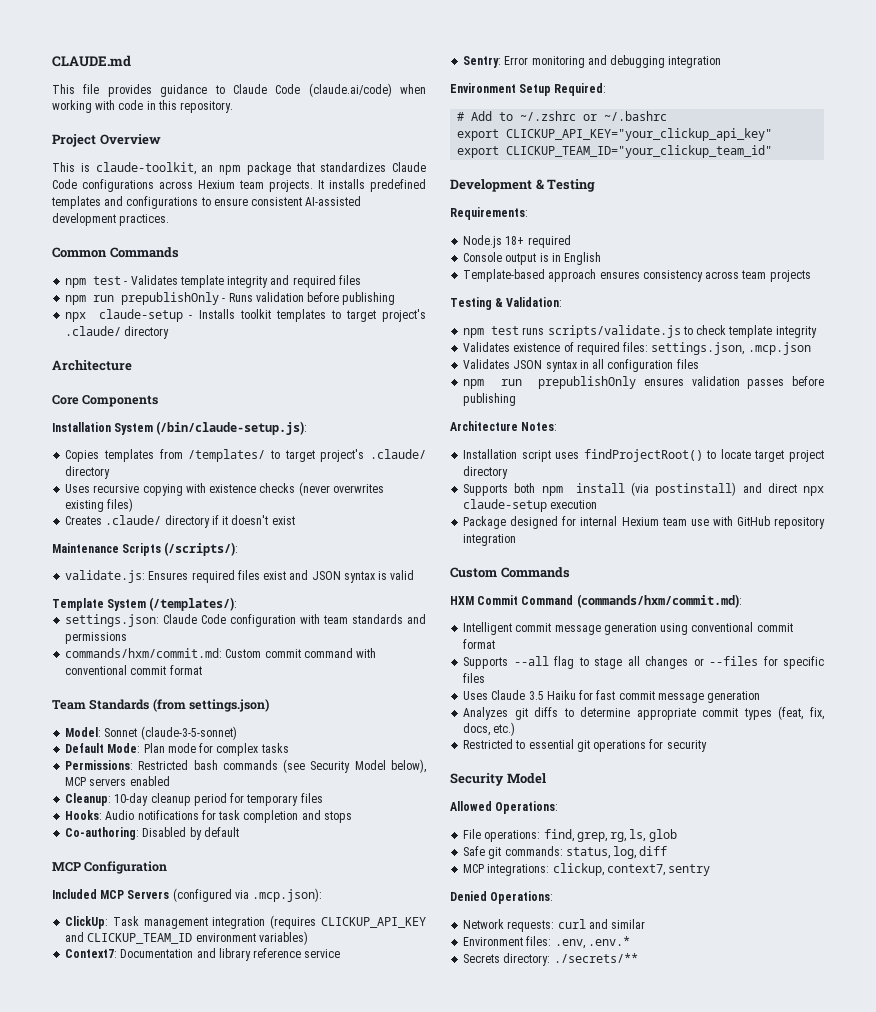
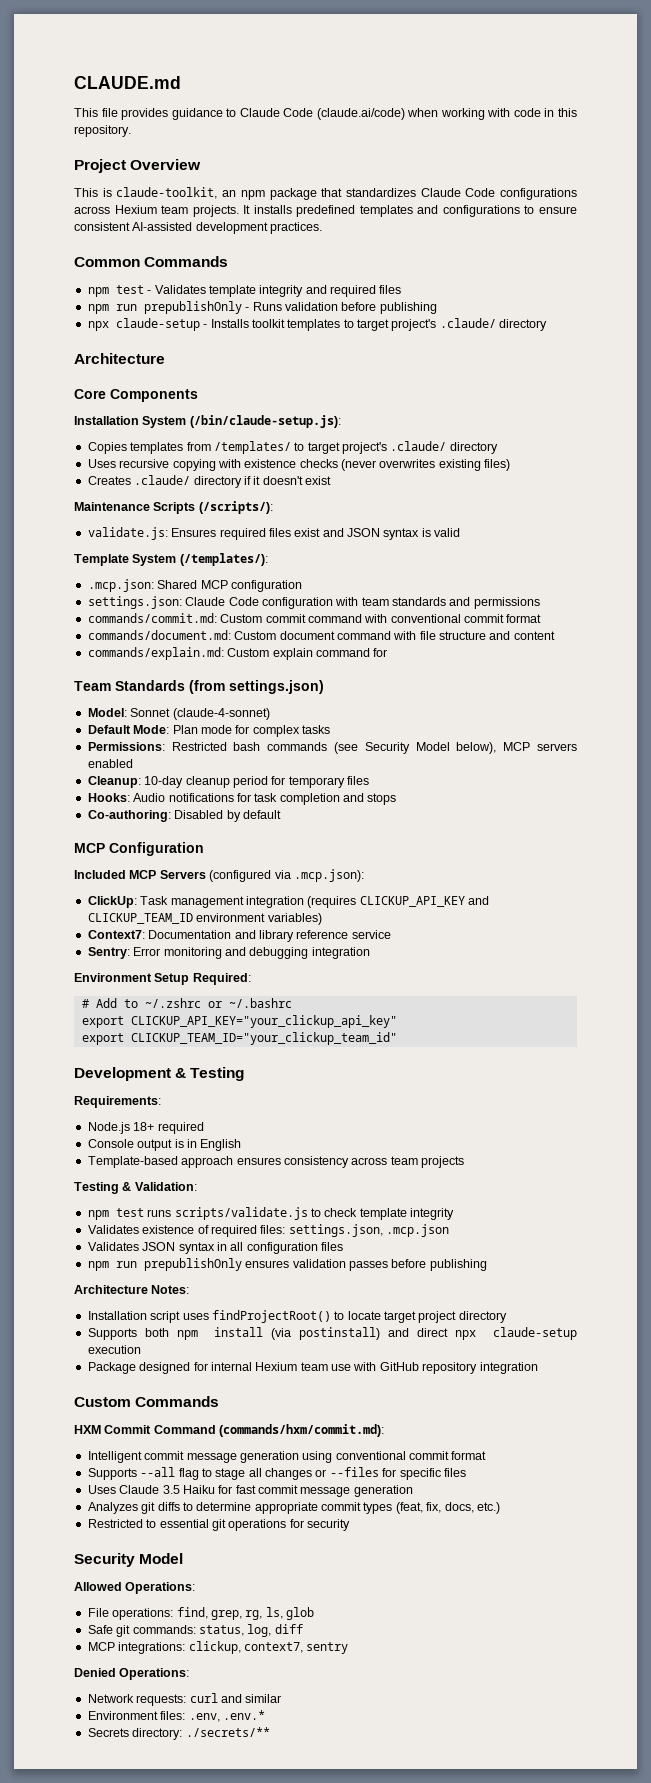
(238, 604) none -> [87,579,302,592] // .mcp.json: Shared MCP configuration
[65,648,223,658] commands/hxm/commit.md: -> [87,613,217,623] commands/commit.md:
(202, 670) none -> [87,630,555,640] [87,647,388,660] // commands/document.md: Custom document command with file structure and content // commands/explain.md: Custom explain command for
[140,726,237,740] (claude-3-5-sonnet) -> [172,708,270,720] (claude-4-sonnet)

